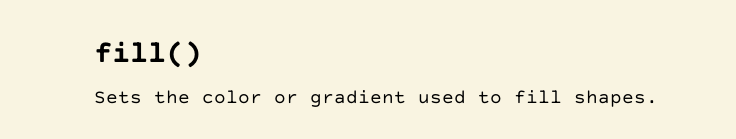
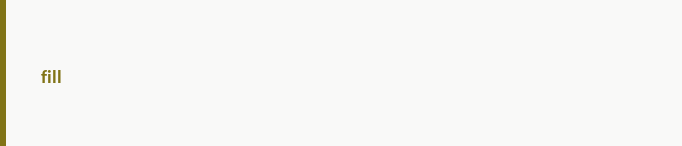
[94,41,202,68] [94,90,658,107] fill() // Sets the color or gradient used to fill shapes. -> [41,70,62,83] fill

